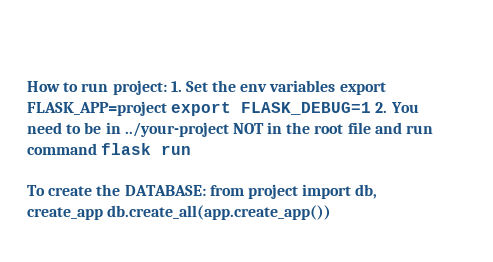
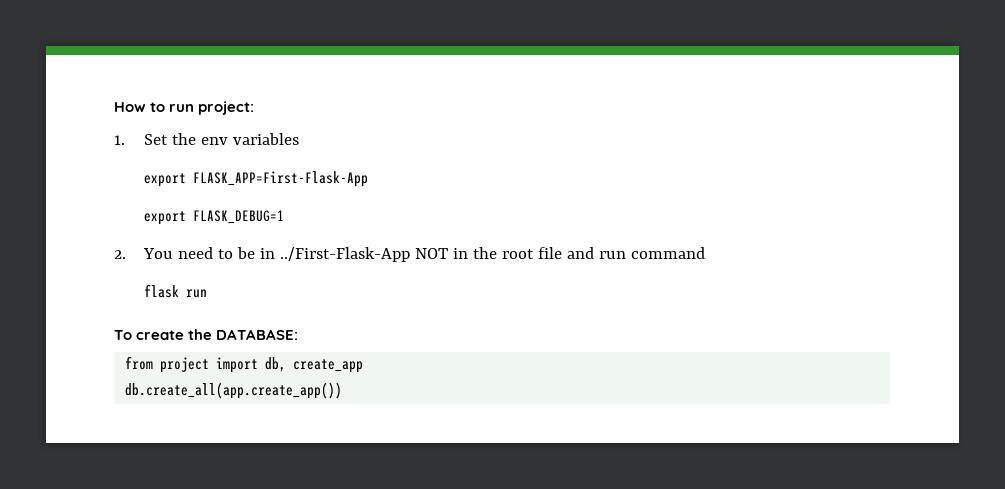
(167, 87) none -> (255, 108) //
[339,82,386,95] [27,101,167,116] export FLASK_APP=project -> [144,171,369,187] // export FLASK_APP=First-Flask-App //
(372, 108) none -> (285, 217) //
[124,122,229,137] ../your-project -> [280,247,411,262] ../First-Flask-App
(97, 149) none -> (706, 253) //
(206, 190) none -> (299, 334) //
(103, 213) none -> (364, 366) //

